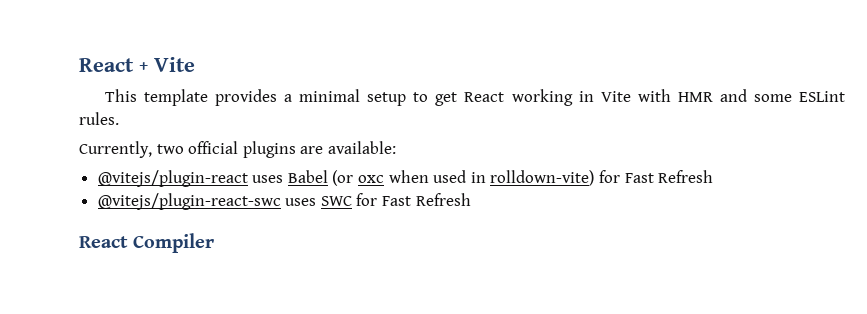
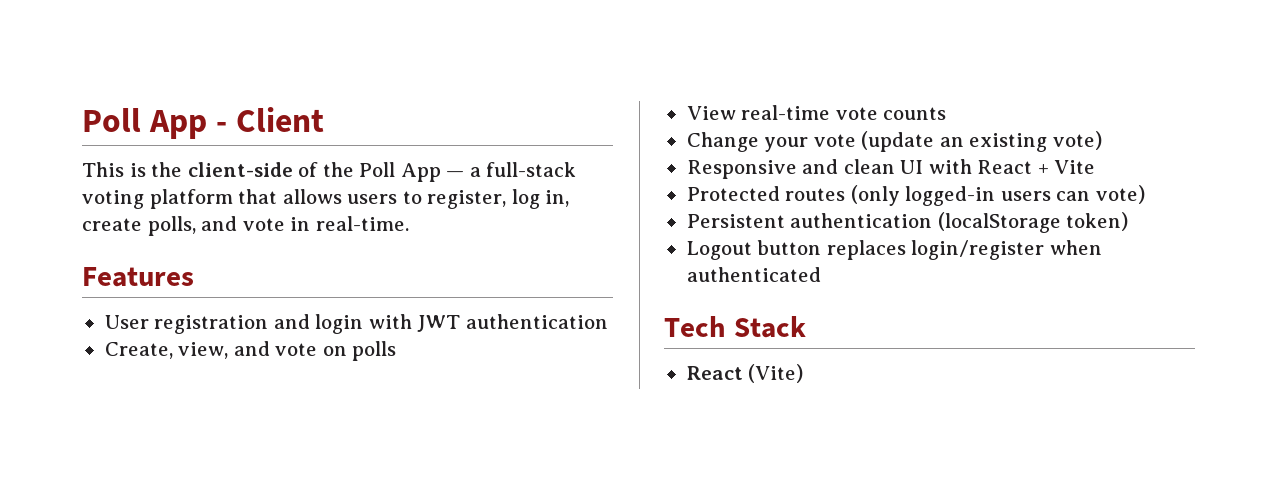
[79,57,195,72] [104,89,846,106] [79,112,119,125] [79,141,396,158] [97,170,714,187] [97,193,471,210] [79,233,215,253] React + Vite // This template provides a minimal setup to get React working in Vite with HMR and some ESLint rules. // Currently, two official plugins are available: // @vitejs/plugin-react uses Babel (or oxc when used in rolldown-vite) for Fast Refresh // @vitejs/plugin-react-swc uses SWC for Fast Refresh // React Compiler -> [82,107,325,139] [82,162,577,182] [82,189,570,209] [82,216,409,236] [82,267,194,287] [104,314,608,334] [104,341,397,361] [686,105,947,120] [686,131,1102,152] [686,159,1096,179] [686,185,1145,206] [686,212,1129,233] [686,240,1102,260] [686,267,821,282] [664,316,806,338] [686,364,804,383] Poll App - Client // This is the client-side of the Poll App — a full-stack voting platform that allows users to register, log in, create polls, and vote in real-time. // Features // User registration and login with JWT authentication // Create, view, and vote on polls // View real-time vote counts // Change your vote (update an existing vote) // Responsive and clean UI with React + Vite // Protected routes (only logged-in users can vote) // Persistent authentication (localStorage token) // Logout button replaces login/register when authenticated // Tech Stack // React (Vite)

